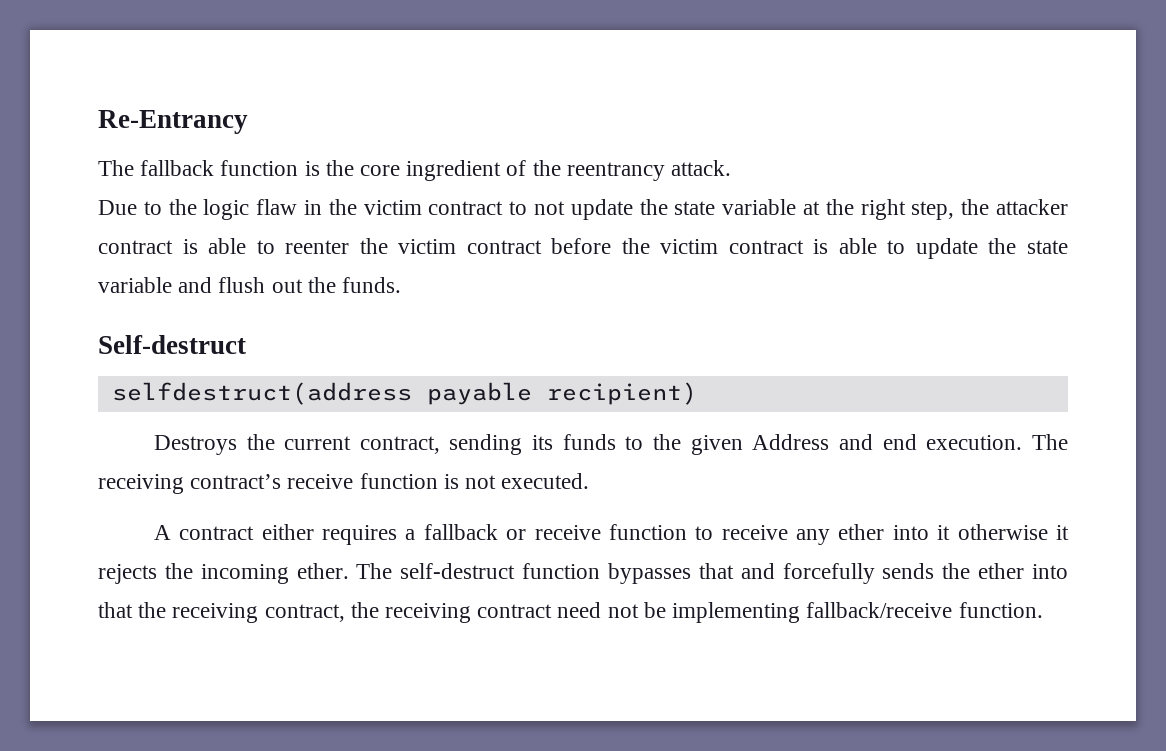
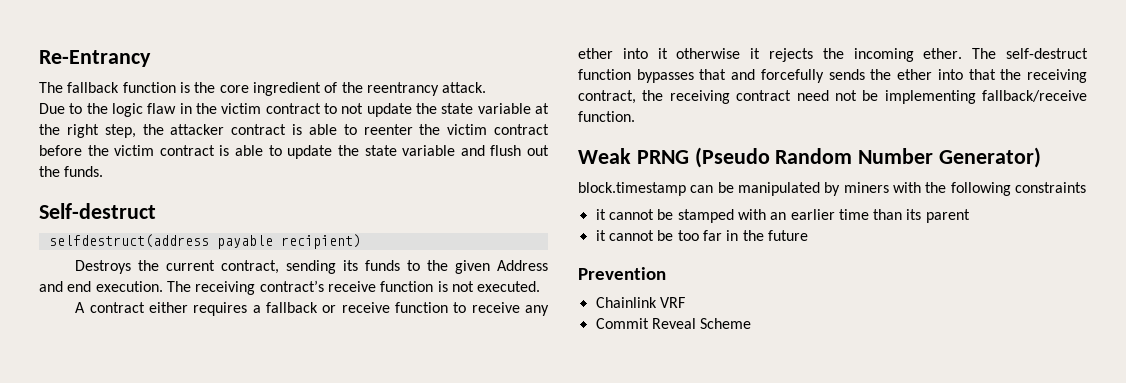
(1043, 610) none -> [578,147,1042,168] [578,182,1086,196] [595,209,970,223] [595,230,808,241] [578,267,666,280] [595,297,685,308] [595,318,752,329] // Weak PRNG (Pseudo Random Number Generator) // block.timestamp can be manipulated by miners with the following constraints // it cannot be stamped with an earlier time than its parent // it cannot be too far in the future // Prevention // Chainlink VRF // Commit Reveal Scheme

